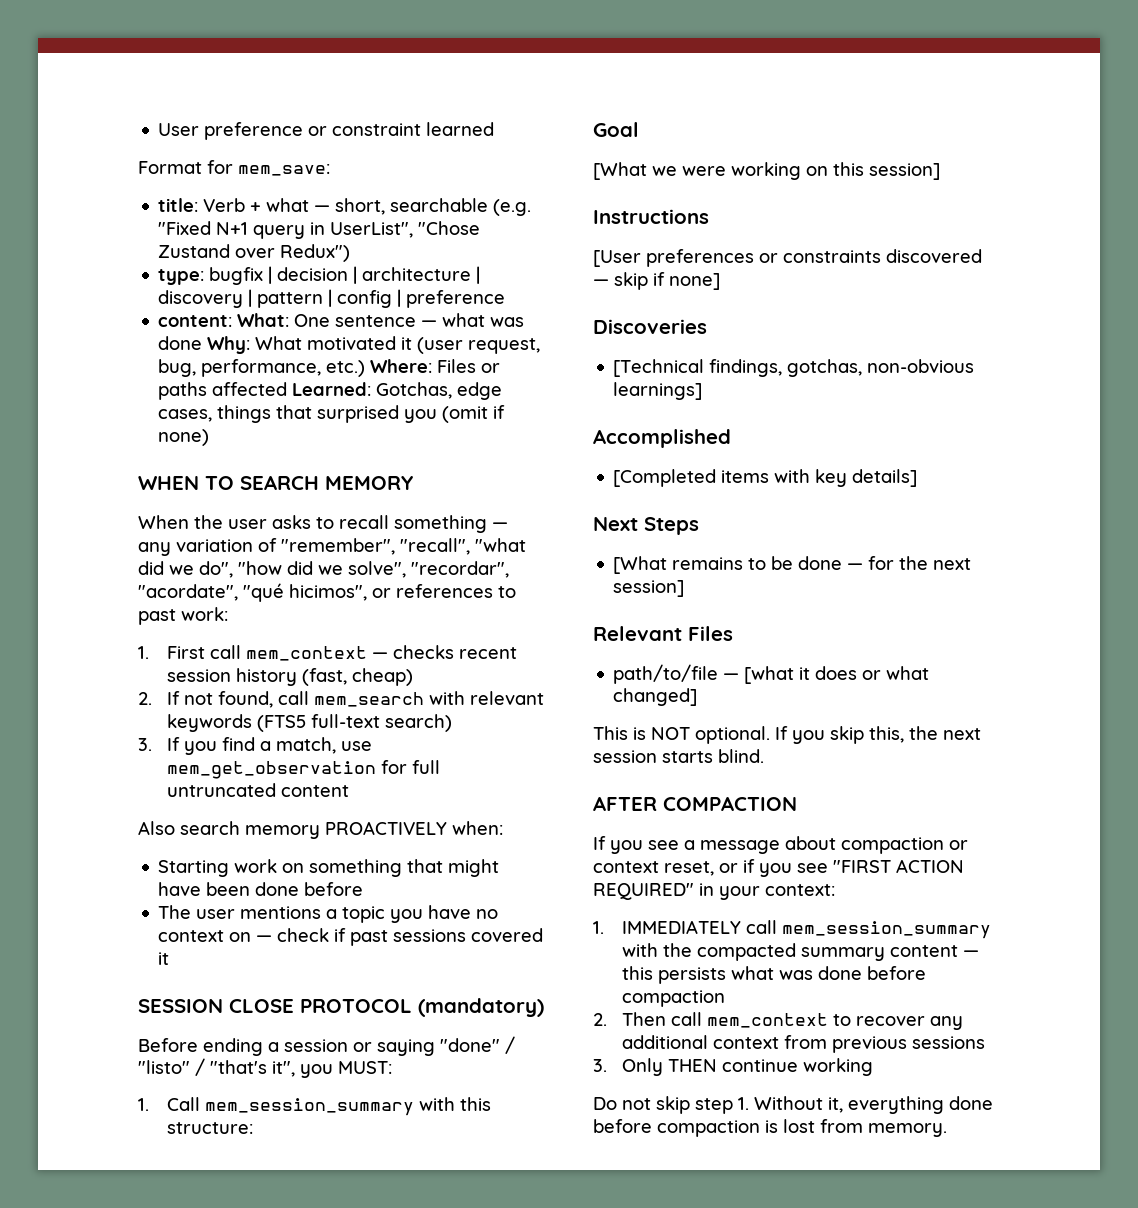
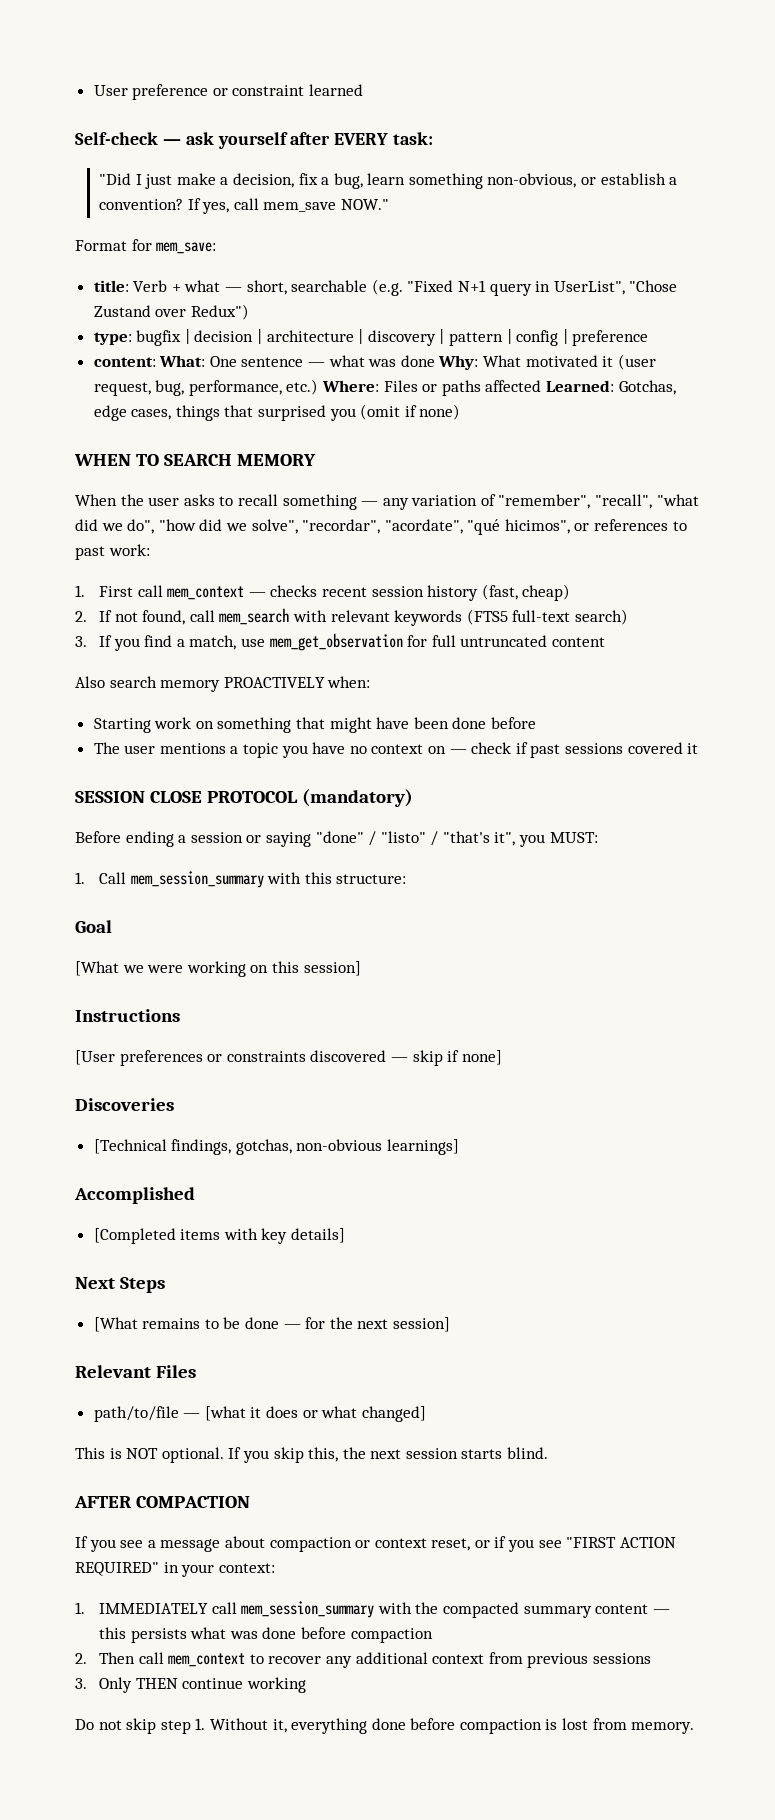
(495, 129) none -> [75,132,434,149] [98,173,678,189] [98,198,389,214] // Self-check — ask yourself after EVERY task: // "Did I just make a decision, fix a bug, learn something non-obvious, or establish a convention? If yes, call mem_save NOW."

